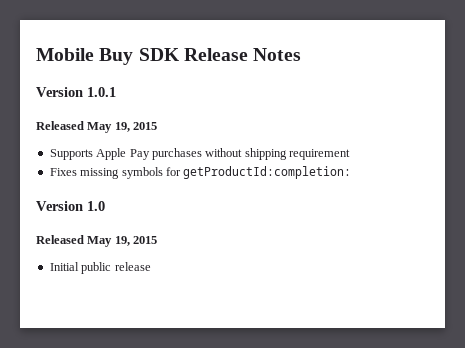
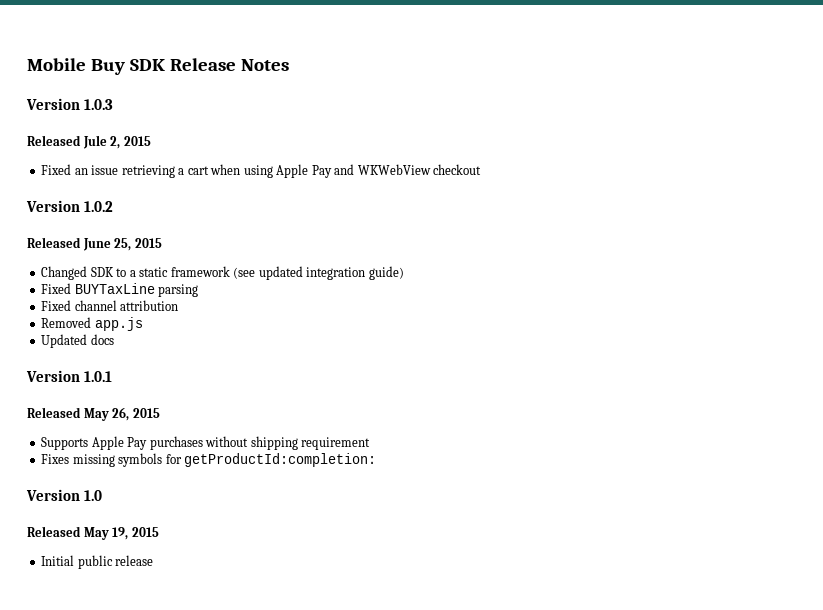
(302, 54) none -> [26,98,113,110] [27,135,151,149] [41,164,482,178] [26,200,113,212] [27,237,162,251] [41,266,404,280] [41,283,199,297] [41,300,179,311] [41,317,143,331] [41,334,114,348] // Version 1.0.3 // Released Jule 2, 2015 // Fixed an issue retrieving a cart when using Apple Pay and WKWebView checkout // Version 1.0.2 // Released June 25, 2015 // Changed SDK to a static framework (see updated integration guide) // Fixed BUYTaxLine parsing // Fixed channel attribution // Removed app.js // Updated docs
[114,122,130,132] 19, -> [112,407,130,421] 26,

